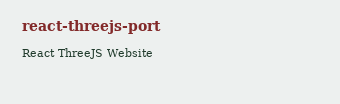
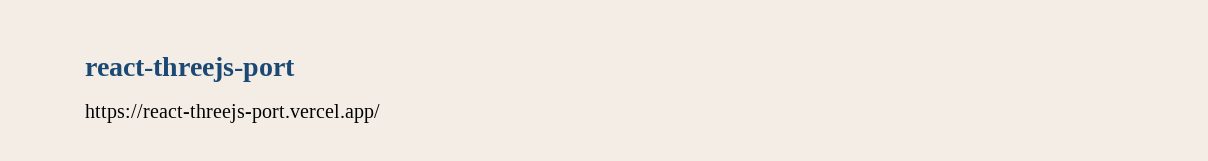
[22,48,153,59] React ThreeJS Website -> [85,104,380,123] https://react-threejs-port.vercel.app/

